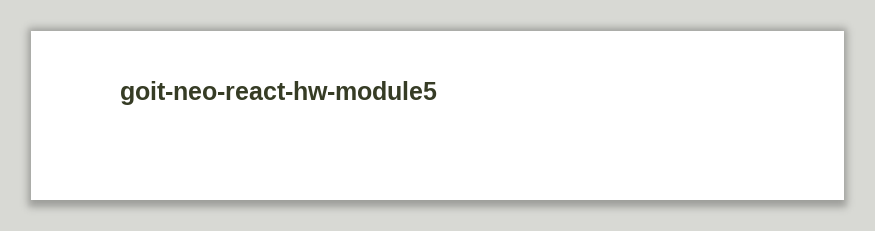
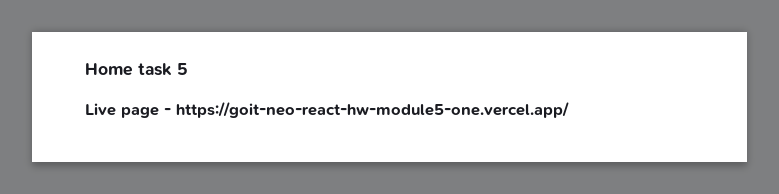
[120,81,437,105] goit-neo-react-hw-module5 -> [85,63,188,76] [85,101,569,118] Home task 5 // Live page - https://goit-neo-react-hw-module5-one.vercel.app/

